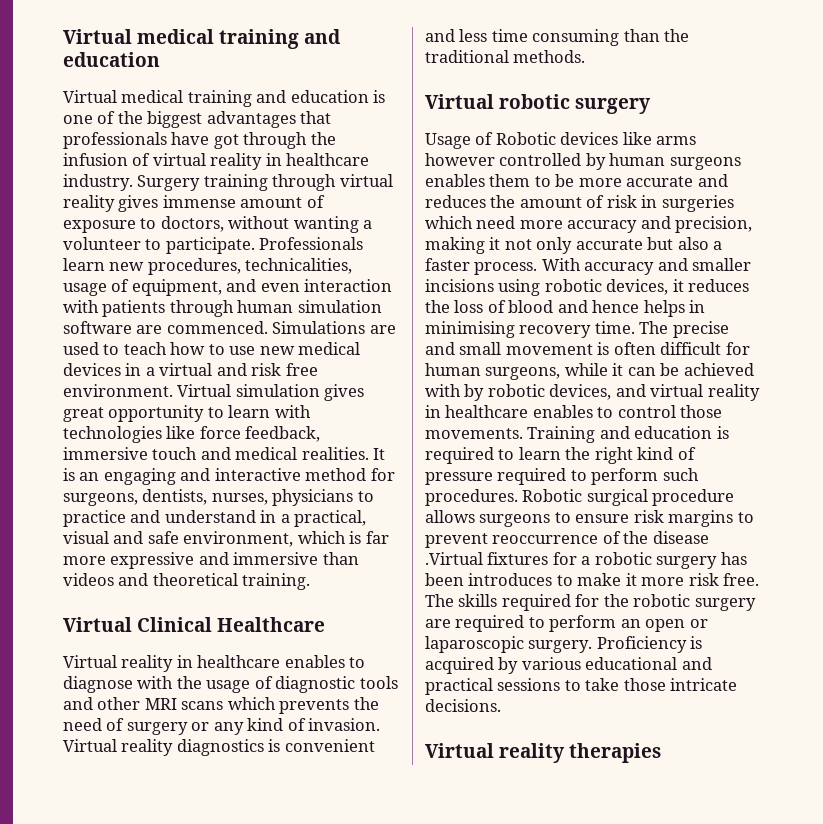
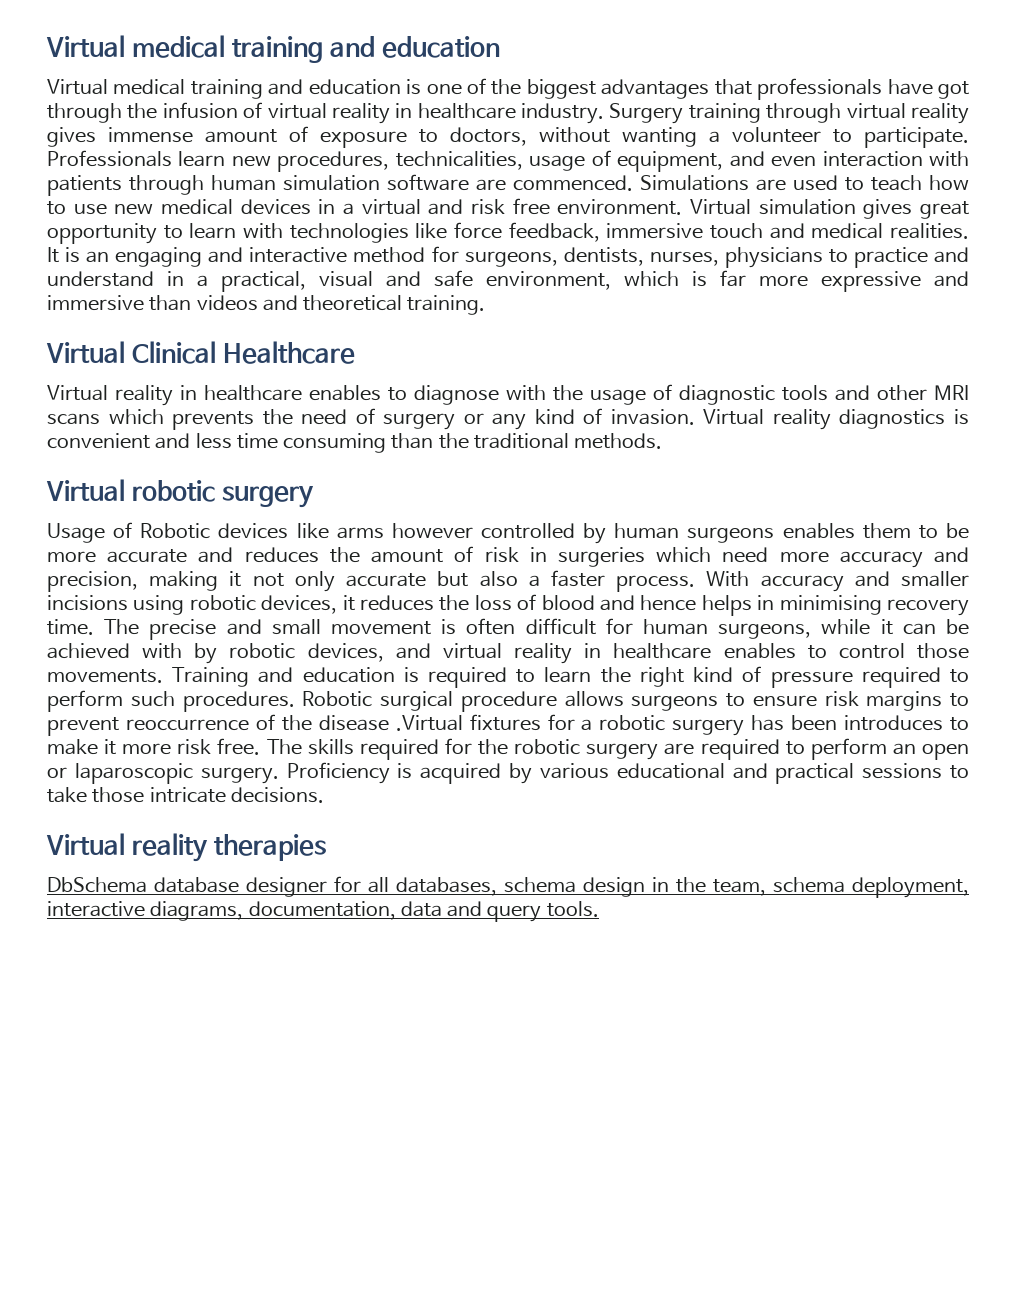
(662, 753) none -> [47,876,969,898] [47,901,599,922] // DbSchema database designer for all databases, schema design in the team, schema deployment, interactive diagrams, documentation, data and query tools.

